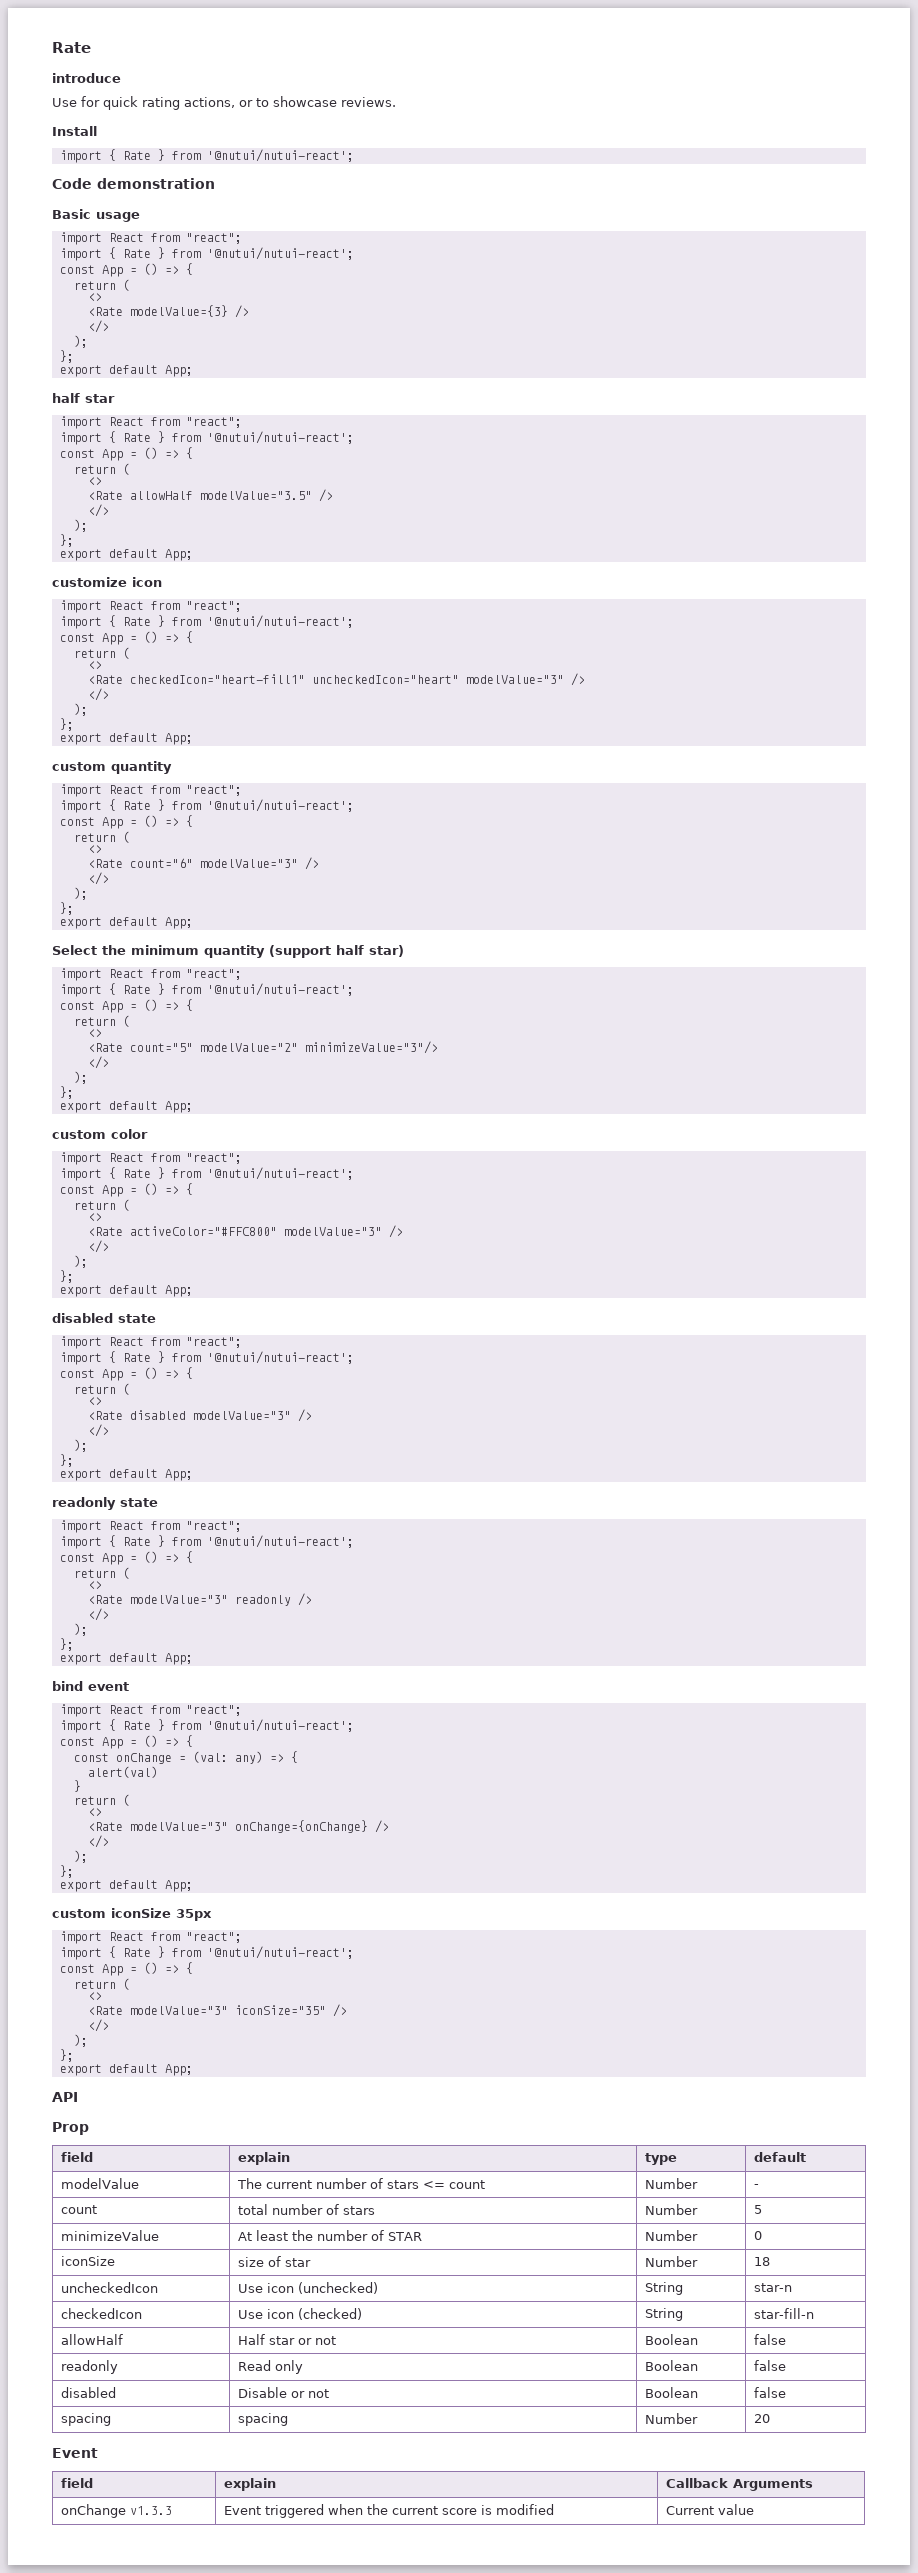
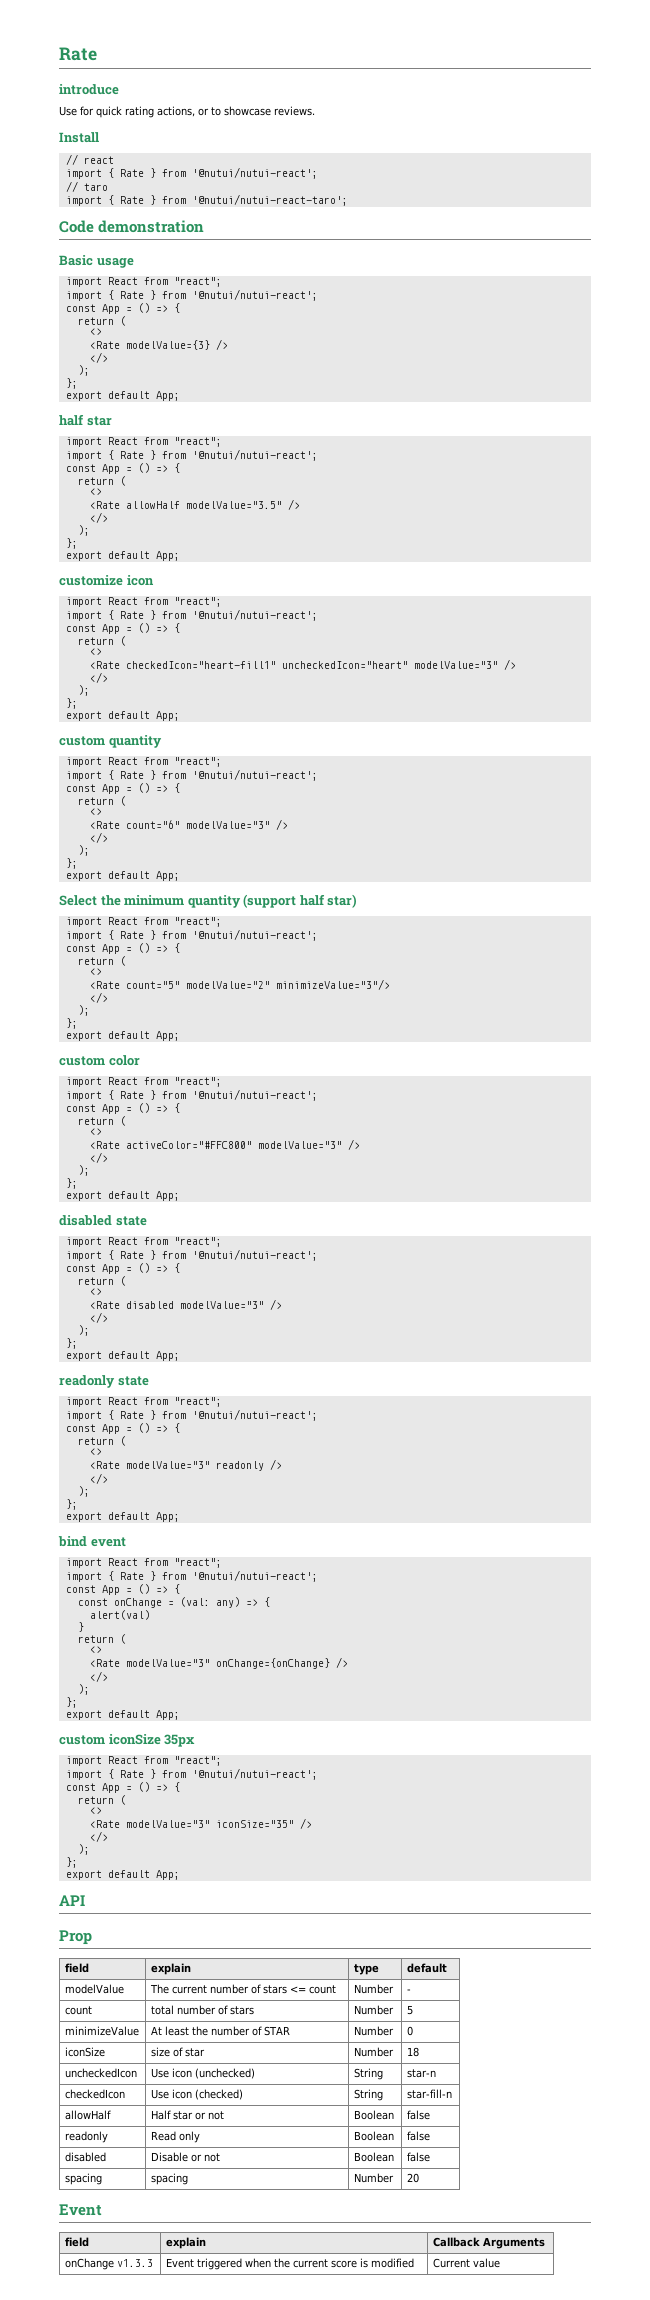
[59,149,354,163] // import { Rate } from '@nutui/nutui-react'; -> [65,154,114,165] [65,167,318,179] [65,181,108,192] [65,194,348,206] // // react // import { Rate } from '@nutui/nutui-react'; // // taro // import { Rate } from '@nutui/nutui-react-taro';

